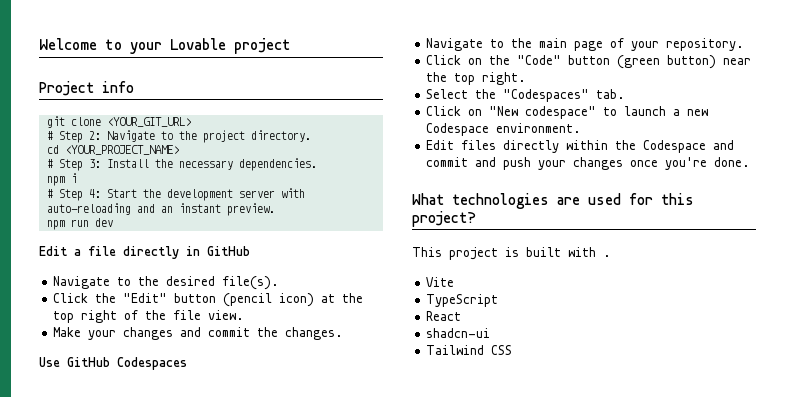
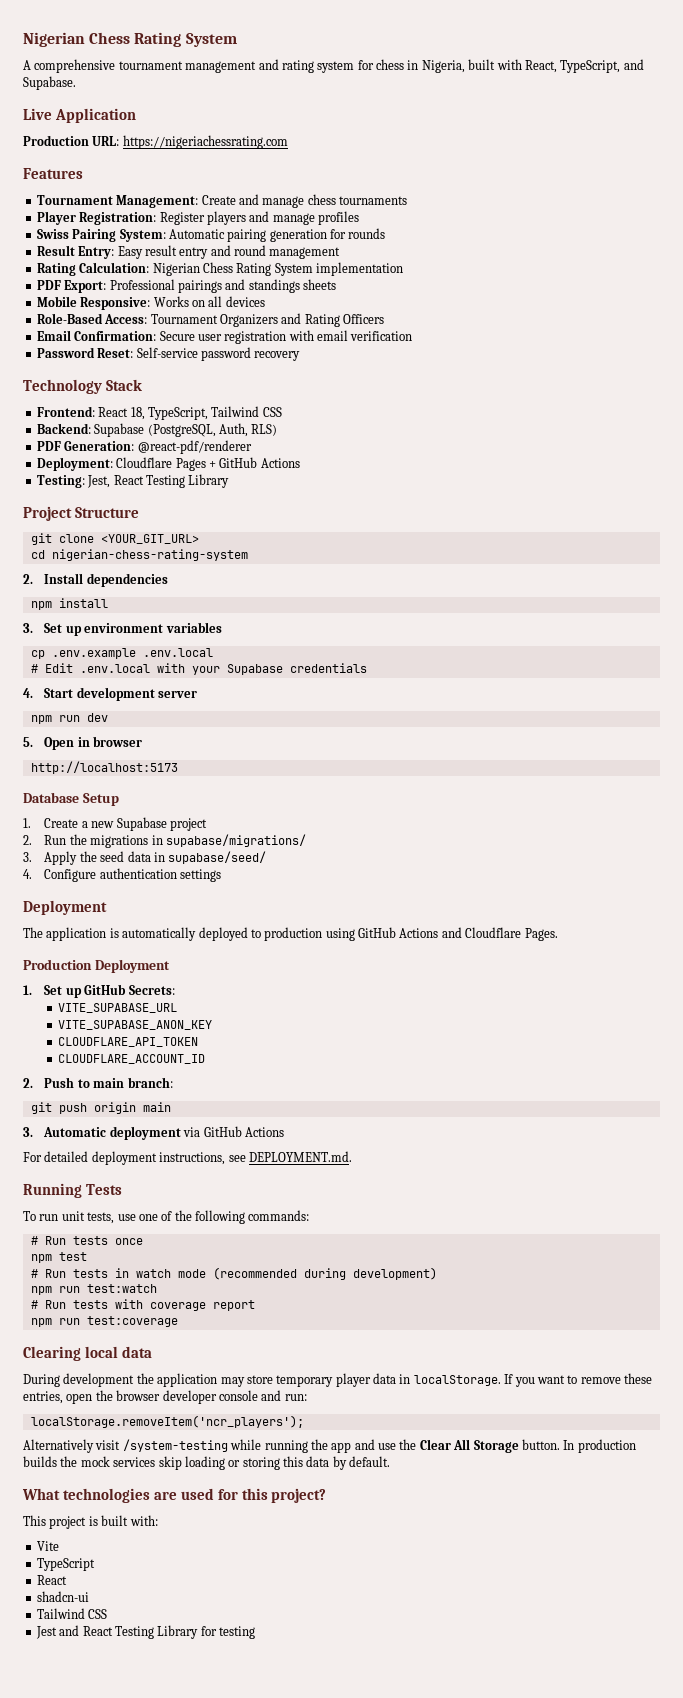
[39,38,291,54] Welcome to your Lovable project -> [23,32,237,47] [23,59,644,73] [23,76,76,90] [23,108,136,123] [23,135,288,149] [23,168,83,179] [36,194,407,208] [36,211,359,225] [36,228,386,242] [36,245,341,259] [36,262,403,276] [36,279,336,293] [36,296,265,310] [36,313,384,327] [36,330,413,344] [36,347,301,361] [23,379,142,394] [36,406,282,420] [36,423,278,437] [36,440,252,454] [36,457,300,471] [36,474,230,488] Nigerian Chess Rating System // A comprehensive tournament management and rating system for chess in Nigeria, built with React, TypeScript, and Supabase. // Live Application // Production URL: https://nigeriachessrating.com // Features // Tournament Management: Create and manage chess tournaments // Player Registration: Register players and manage profiles // Swiss Pairing System: Automatic pairing generation for rounds // Result Entry: Easy result entry and round management // Rating Calculation: Nigerian Chess Rating System implementation // PDF Export: Professional pairings and standings sheets // Mobile Responsive: Works on all devices // Role-Based Access: Tournament Organizers and Rating Officers // Email Confirmation: Secure user registration with email verification // Password Reset: Self-service password recovery // Technology Stack // Frontend: React 18, TypeScript, Tailwind CSS // Backend: Supabase (PostgreSQL, Auth, RLS) // PDF Generation: @react-pdf/renderer // Deployment: Cloudflare Pages + GitHub Actions // Testing: Jest, React Testing Library
[102,81,134,93] info -> [74,507,139,518] Structure
[46,130,311,143] [46,145,179,155] [46,158,317,171] [46,173,77,186] [46,188,305,201] [46,203,275,216] [46,218,113,230] [39,246,250,259] [53,276,280,290] [53,293,364,307] [53,310,245,323] [53,327,344,340] [39,357,187,370] [426,38,745,51] [426,55,752,69] [426,72,527,85] [426,89,626,102] [426,106,709,119] [426,123,582,136] [426,140,735,153] [426,157,751,170] # Step 2: Navigate to the project directory. // cd <YOUR_PROJECT_NAME> // # Step 3: Install the necessary dependencies. // npm i // # Step 4: Start the development server with auto-reloading and an instant preview. // npm run dev // Edit a file directly in GitHub // Navigate to the desired file(s). // Click the "Edit" button (pencil icon) at the top right of the file view. // Make your changes and commit the changes. // Use GitHub Codespaces // Navigate to the main page of your repository. // Click on the "Code" button (green button) near the top right. // Select the "Codespaces" tab. // Click on "New codespace" to launch a new Codespace environment. // Edit files directly within the Codespace and commit and push your changes once you're done. -> [30,549,248,561] [23,573,168,587] [30,598,108,610] [23,622,222,636] [30,648,213,659] [30,663,367,675] [23,687,198,701] [30,713,108,724] [23,736,143,750] [30,761,178,774] [23,792,119,806] [23,817,207,831] [23,834,306,848] [23,851,267,865] [23,868,222,882] [23,900,107,915] [23,927,558,941] [23,959,170,973] [23,984,175,998] [58,1003,178,1013] [58,1020,213,1030] [58,1037,199,1047] [58,1054,206,1064] [23,1077,173,1088] [30,1102,171,1114] [23,1126,284,1140] [23,1151,352,1165] [23,1183,122,1198] [23,1210,310,1224] [30,1236,143,1245] [30,1252,87,1263] [30,1267,437,1280] [30,1284,157,1295] [30,1299,255,1311] [30,1316,178,1327] [23,1346,152,1361] [23,1373,652,1387] [23,1390,307,1404] [30,1415,304,1428] [23,1439,636,1453] [23,1456,391,1470] cd nigerian-chess-rating-system // 2. Install dependencies // npm install // 3. Set up environment variables // cp .env.example .env.local // # Edit .env.local with your Supabase credentials // 4. Start development server // npm run dev // 5. Open in browser // http://localhost:5173 // Database Setup // 1. Create a new Supabase project // 2. Run the migrations in supabase/migrations/ // 3. Apply the seed data in supabase/seed/ // 4. Configure authentication settings // Deployment // The application is automatically deployed to production using GitHub Actions and Cloudflare Pages. // Production Deployment // 1. Set up GitHub Secrets: // VITE_SUPABASE_URL // VITE_SUPABASE_ANON_KEY // CLOUDFLARE_API_TOKEN // CLOUDFLARE_ACCOUNT_ID // 2. Push to main branch: // git push origin main // 3. Automatic deployment via GitHub Actions // For detailed deployment instructions, see DEPLOYMENT.md. // Running Tests // To run unit tests, use one of the following commands: // # Run tests once // npm test // # Run tests in watch mode (recommended during development) // npm run test:watch // # Run tests with coverage report // npm run test:coverage // Clearing local data // During development the application may store temporary player data in localStorage. If you want to remove these entries, open the browser developer console and run: // localStorage.removeItem('ncr_players'); // Alternatively visit /system-testing while running the app and use the Clear All Storage button. In production builds the mock services skip loading or storing this data by default.
[568,247,611,257] with . -> [129,1515,158,1526] with:
(513, 350) none -> [35,1625,255,1639] // Jest and React Testing Library for testing

